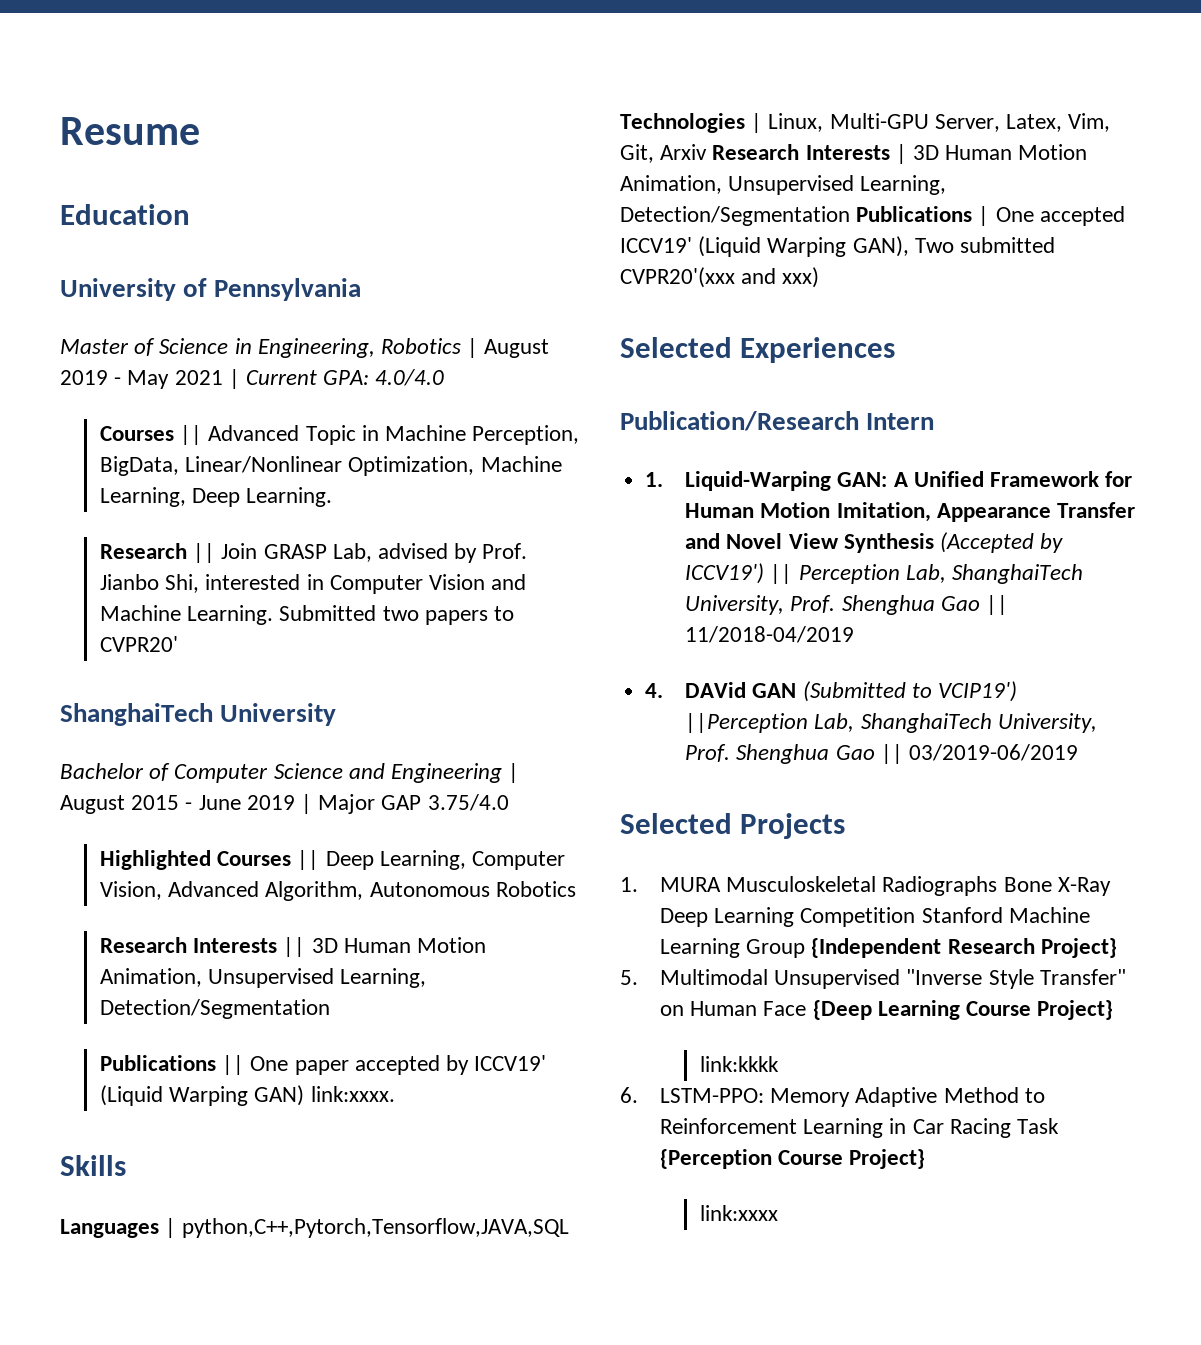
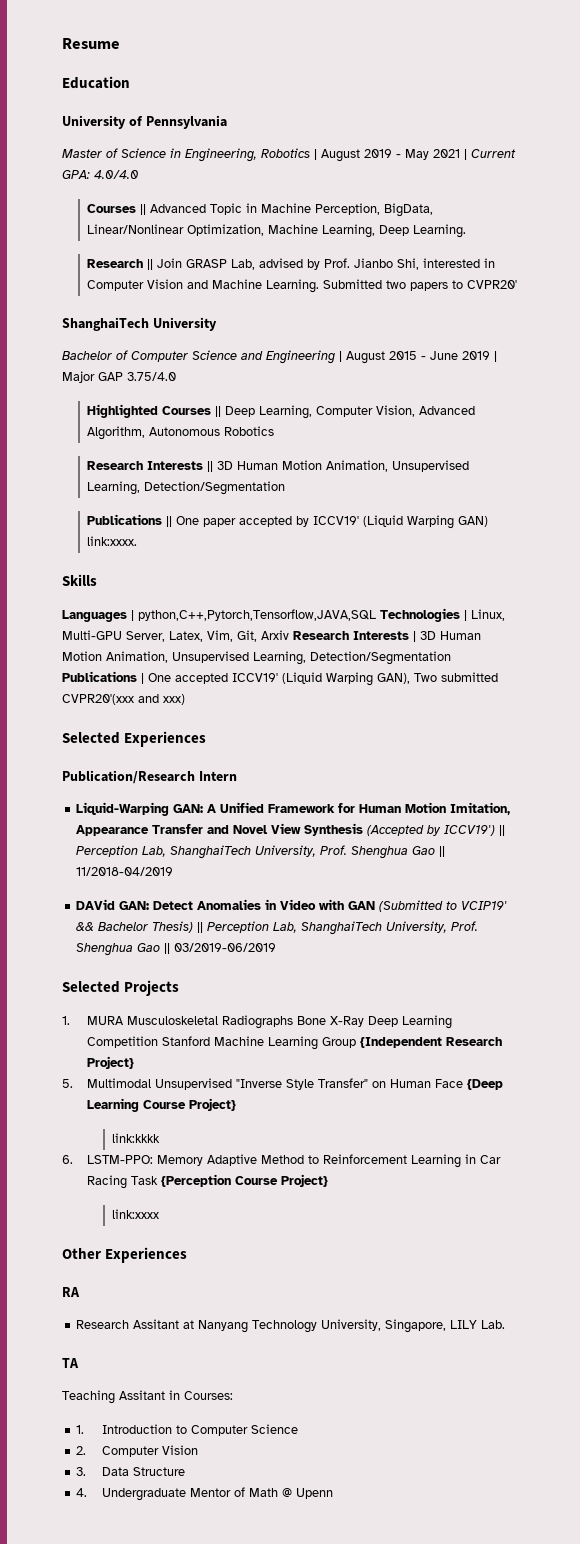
[645,472,664,487] 1. -> (237, 776) none
[645,681,1018,702] [685,713,809,733] 4. DAVid GAN (Submitted to VCIP19') ||Perception -> [76,899,508,912] [76,921,270,933] DAVid GAN: Detect Anomalies in Video with GAN (Submitted to VCIP19' && Bachelor Thesis) || Perception
(778, 1213) none -> [62,1247,188,1263] [62,1287,80,1297] [76,1319,506,1333] [62,1358,79,1368] [62,1390,233,1404] [76,1424,298,1436] [76,1445,198,1457] [76,1467,185,1476] [76,1487,333,1501] // Other Experiences // RA // Research Assitant at Nanyang Technology University, Singapore, LILY Lab. // TA // Teaching Assitant in Courses: // 1. Introduction to Computer Science // 2. Computer Vision // 3. Data Structure // 4. Undergraduate Mentor of Math @ Upenn

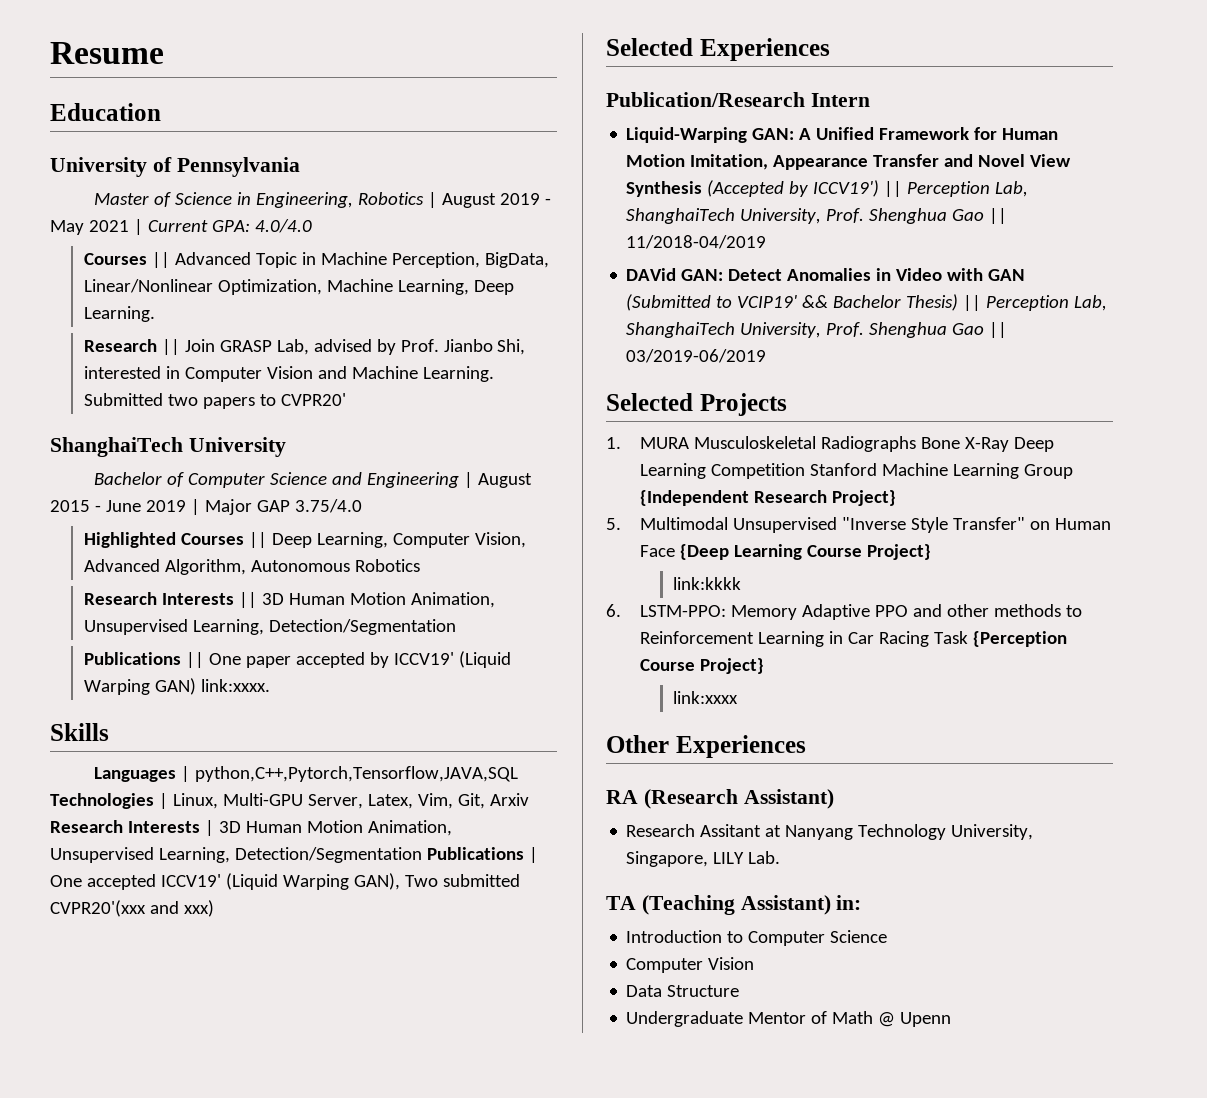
[261,1155,305,1164] Method -> [874,604,1061,617] PPO and other methods
(80, 1292) none -> [643,789,834,809] (Research Assistant)
[62,1390,233,1404] [76,1425,85,1434] // Teaching Assitant in Courses: // 1. -> [641,895,862,915] (Teaching Assistant) in: //
[76,1446,87,1455] 2. -> (888, 936) none
[76,1467,87,1476] 3. -> (755, 963) none
[76,1488,88,1497] 4. -> (740, 991) none

